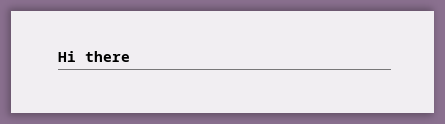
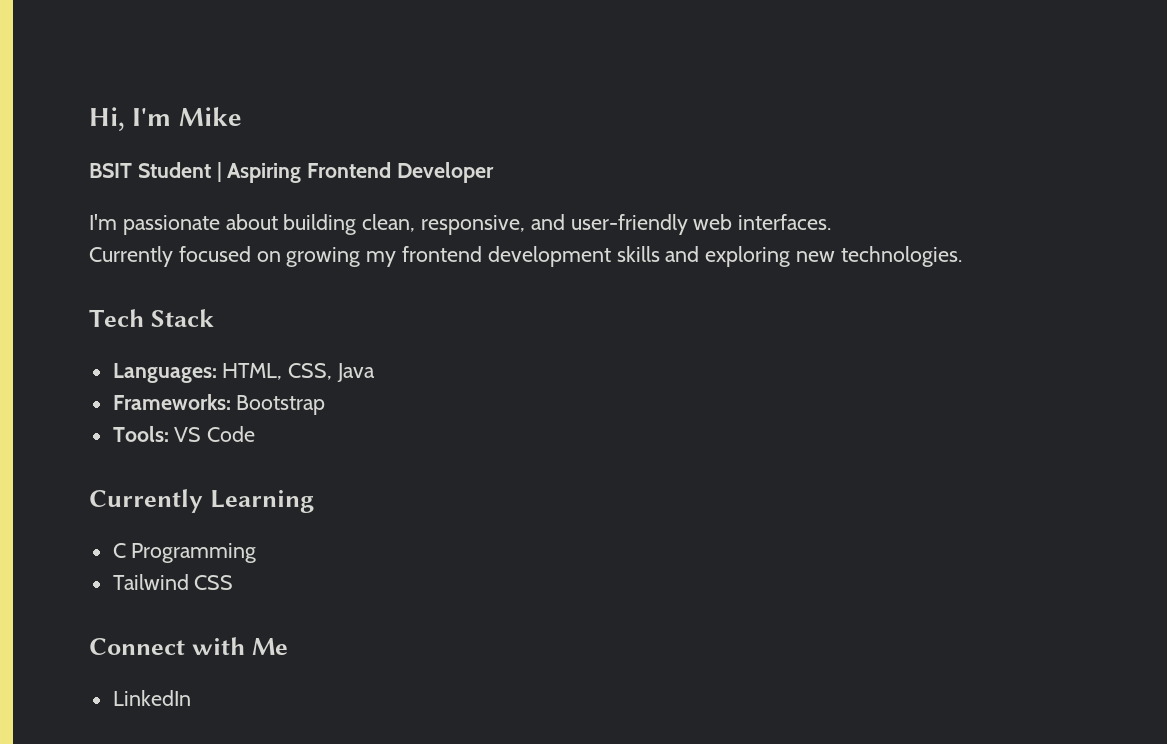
[58,51,130,62] Hi there -> [89,107,242,131] [89,162,495,183] [89,214,832,235] [89,246,962,267] [89,309,214,327] [112,363,376,383] [112,394,326,415] [112,426,256,442] [89,489,314,513] [112,543,257,563] [112,574,234,590] [89,637,288,655] [112,690,191,706] Hi, I'm Mike // BSIT Student | Aspiring Frontend Developer // I'm passionate about building clean, responsive, and user-friendly web interfaces. // Currently focused on growing my frontend development skills and exploring new technologies. // Tech Stack // Languages: HTML, CSS, Java // Frameworks: Bootstrap // Tools: VS Code // Currently Learning // C Programming // Tailwind CSS // Connect with Me // LinkedIn

